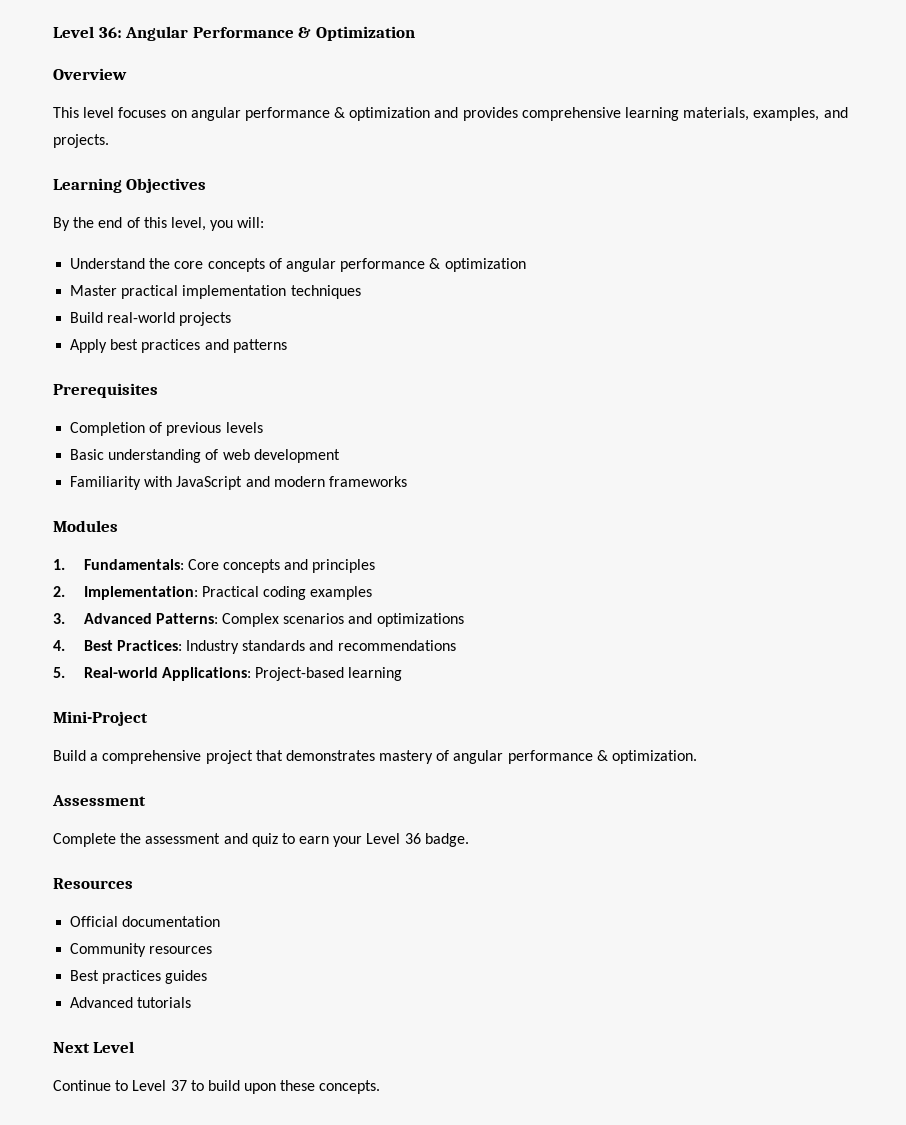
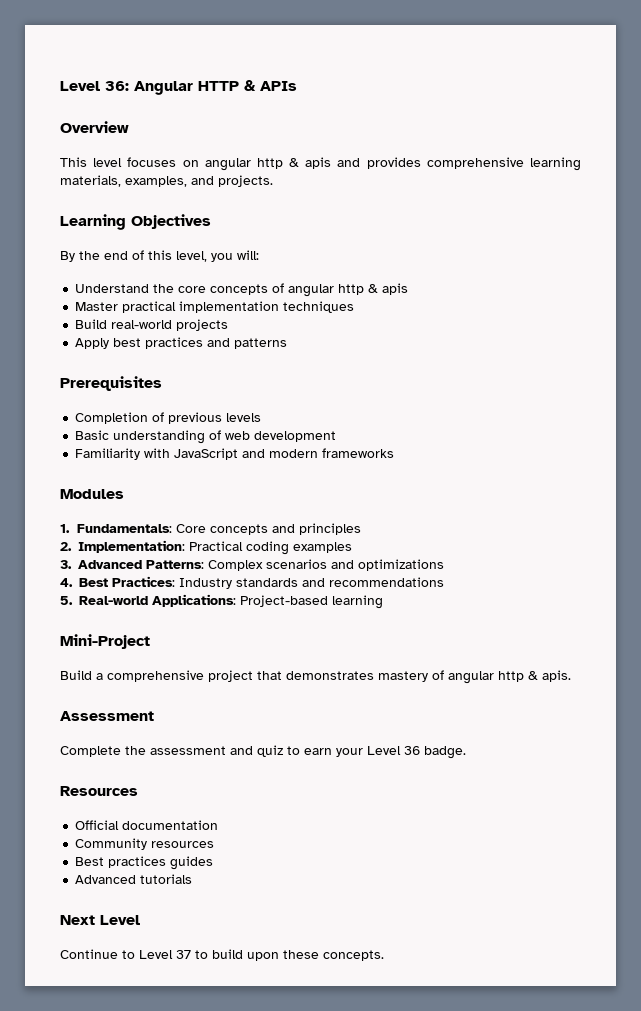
[192,26,415,41] Performance & Optimization -> [198,80,297,91] HTTP & APIs
[244,107,431,121] performance & optimization -> [256,157,332,169] http & apis
[340,258,526,272] performance & optimization -> [338,283,409,295] http & apis
[507,750,698,764] performance & optimization. -> [498,670,571,682] http & apis.

